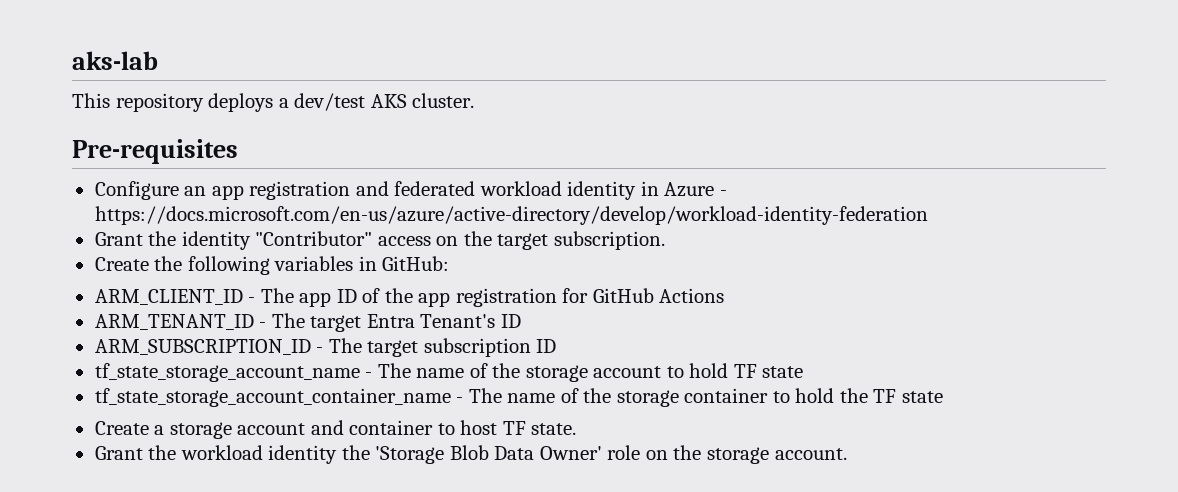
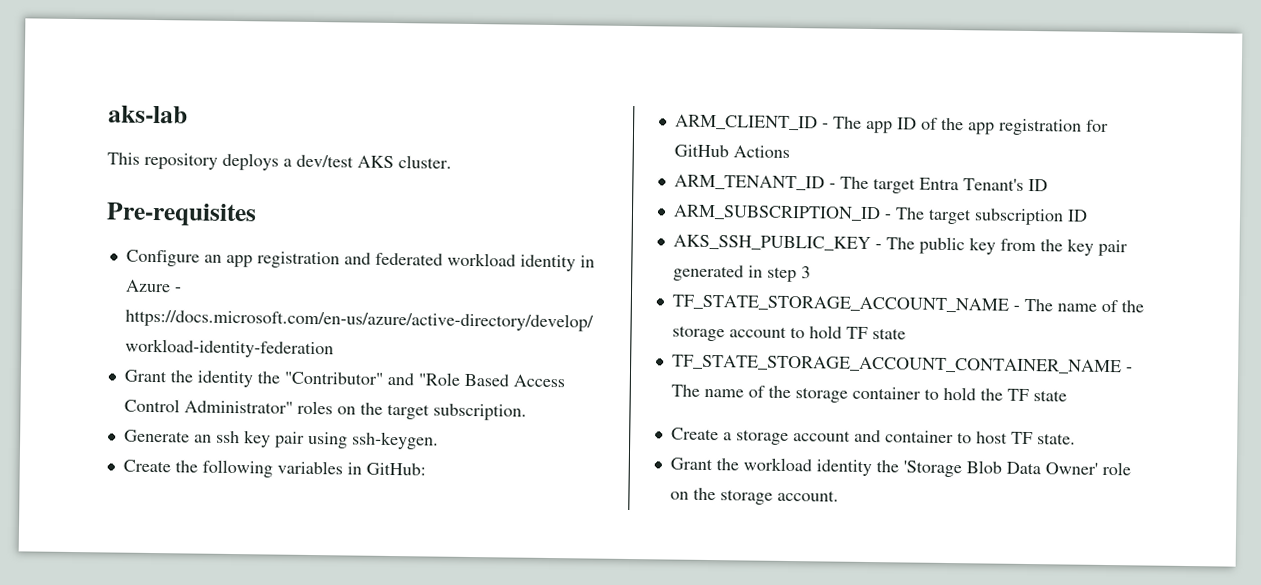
[255,231,665,250] "Contributor" access on the target subscription. -> [256,371,565,388] [123,398,527,421] [123,429,439,450] the "Contributor" and "Role Based Access Control Administrator" roles on the target subscription. // Generate an ssh key pair using ssh-keygen.
[94,363,360,382] tf_state_storage_account_name -> [672,234,1128,257] [672,264,811,283] [671,294,1009,313] AKS_SSH_PUBLIC_KEY - The public key from the key pair generated in step 3 // TF_STATE_STORAGE_ACCOUNT_NAME
[94,388,451,407] tf_state_storage_account_container_name -> [671,354,1122,375] TF_STATE_STORAGE_ACCOUNT_CONTAINER_NAME

